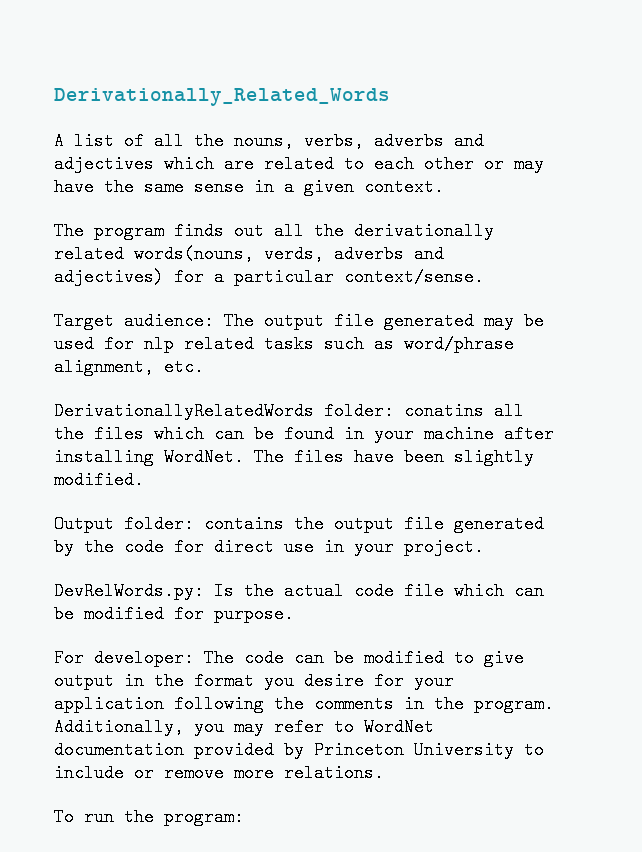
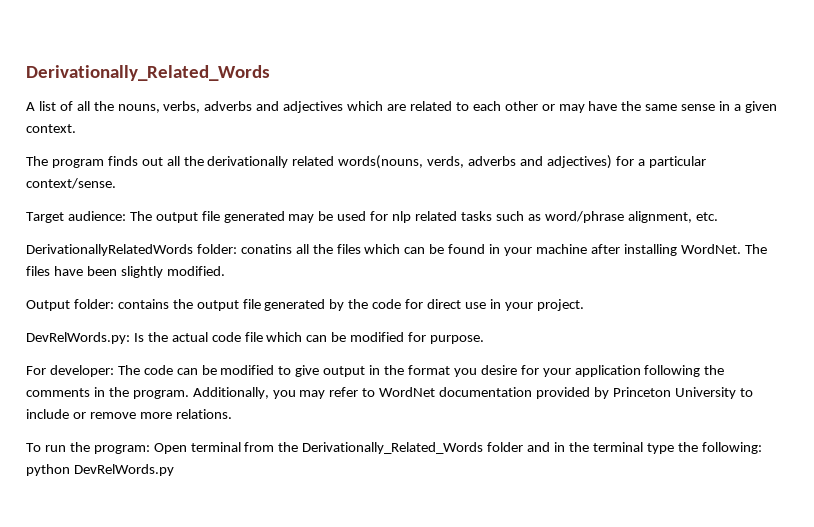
(244, 817) none -> [153,442,762,454] [26,464,174,476] Open terminal from the Derivationally_Related_Words folder and in the terminal type the following: python DevRelWords.py

